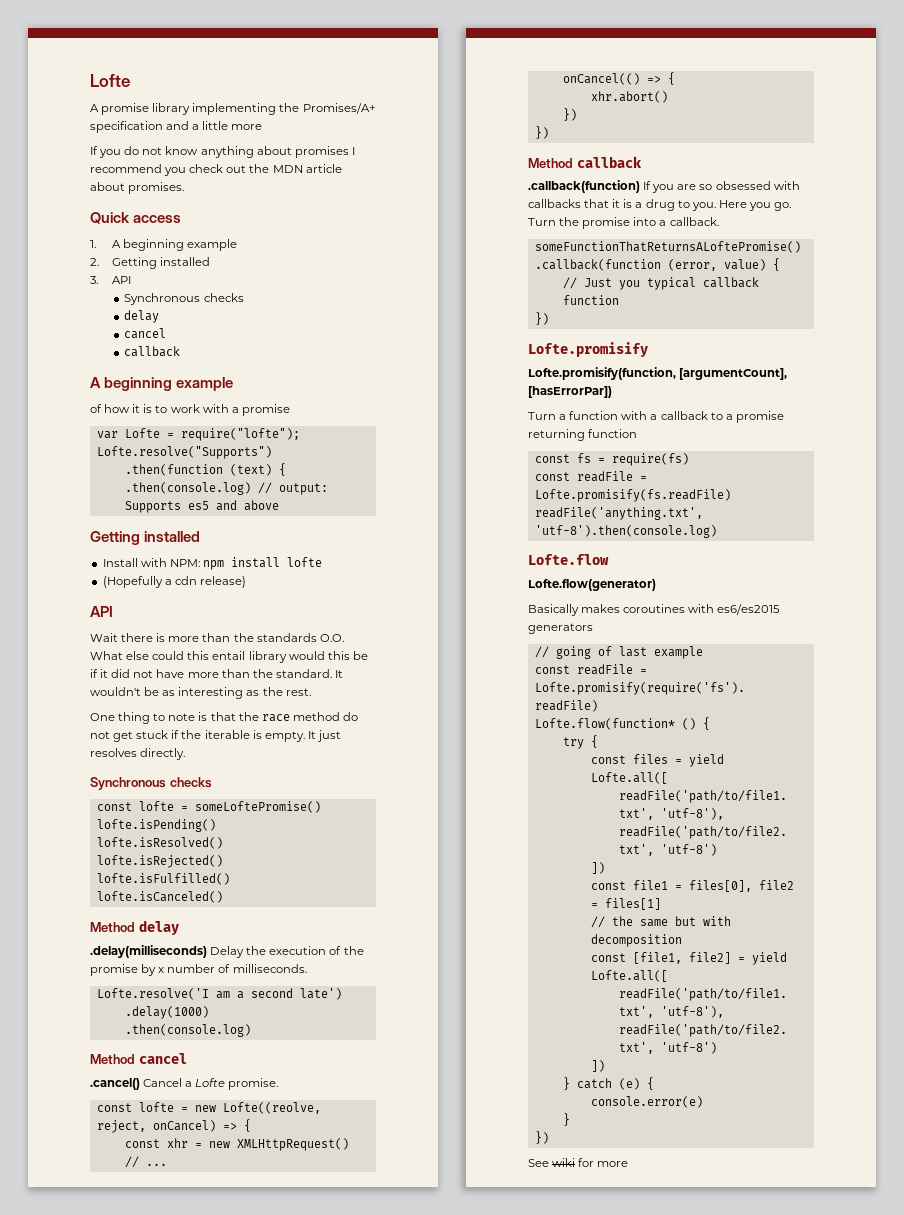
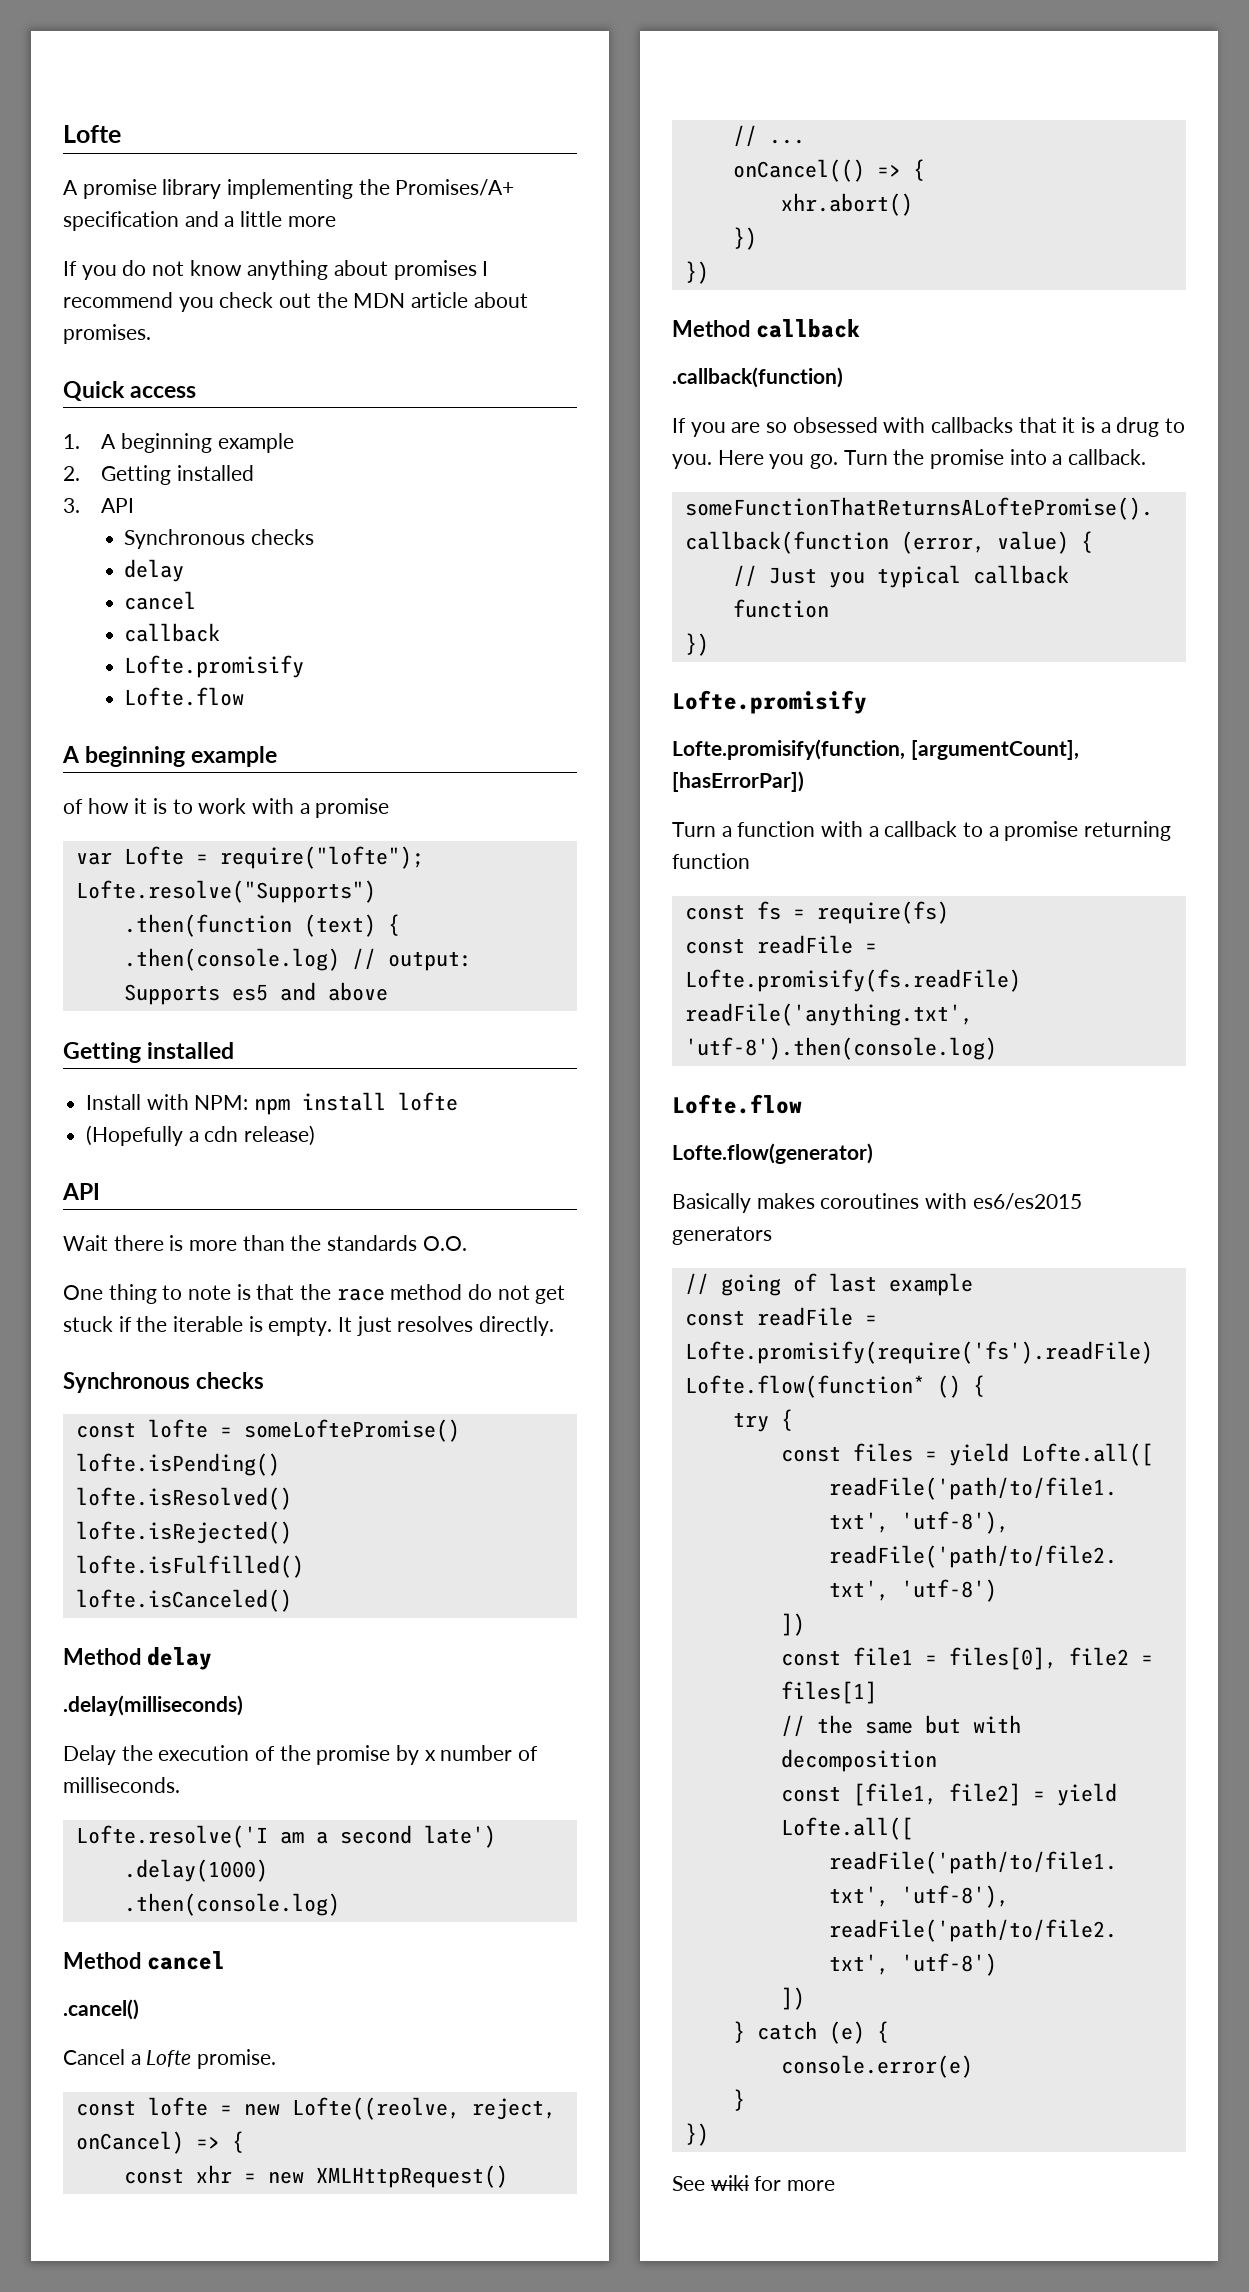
(181, 351) none -> [124,655,305,678] [124,687,245,706] // Lofte.promisify // Lofte.flow
[90,651,368,663] [90,669,343,678] [90,687,311,699] What else could this entail library would this be if it did not have more than the standard. It wouldn't be as interesting as the rest. -> (467, 1243) none
(207, 951) none -> (243, 1705) //
(140, 1084) none -> (139, 2009) //
(640, 186) none -> (843, 377) //

